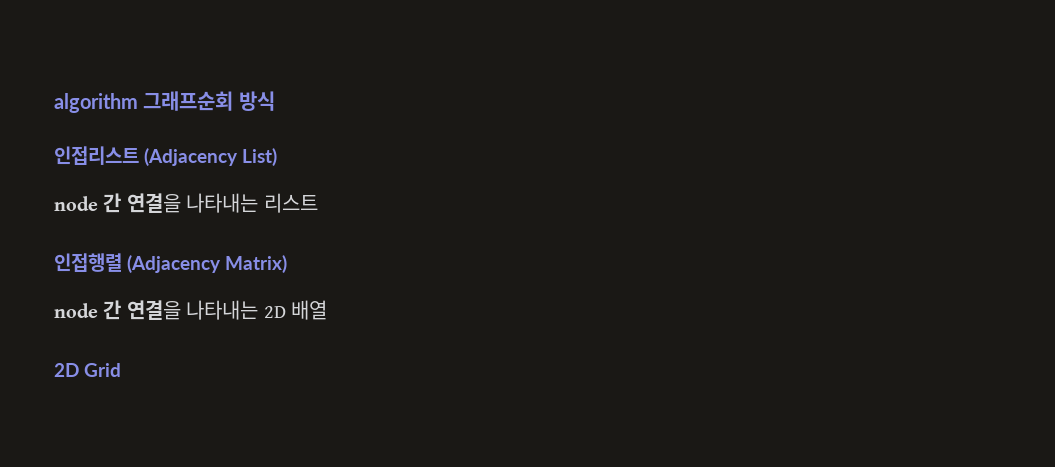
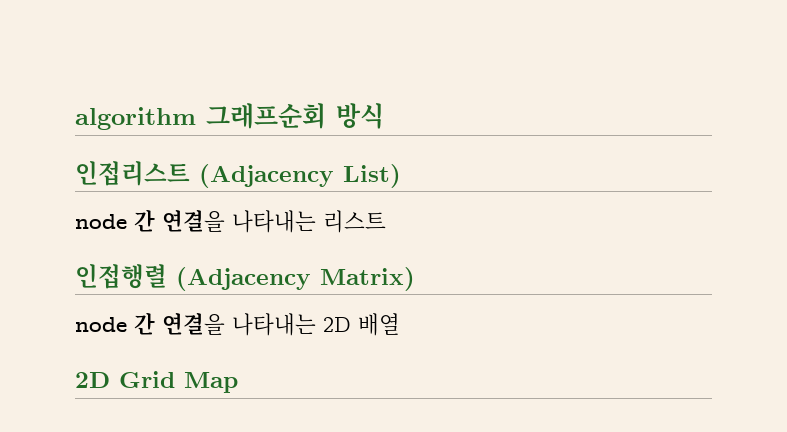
(122, 370) none -> [184,372,238,393] Map

